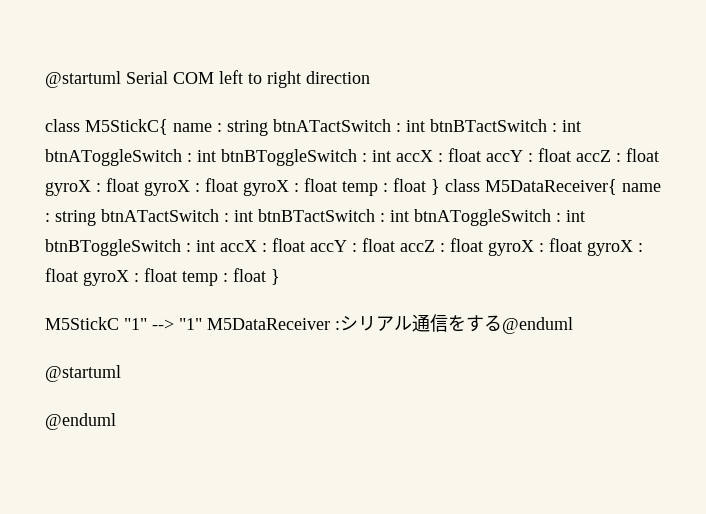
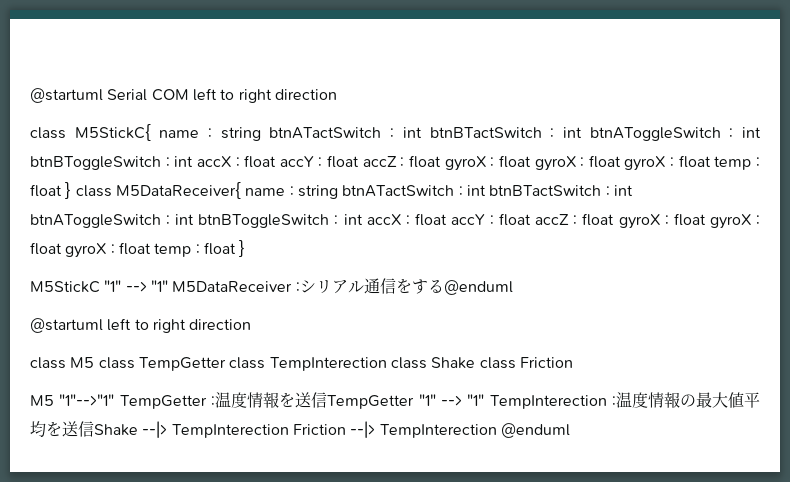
(121, 373) // -> [107,318,252,333] [30,357,573,371] [30,392,760,409] [30,421,497,438] left to right direction // class M5 class TempGetter class TempInterection class Shake class Friction // M5 "1"-->"1" TempGetter :温度情報を送信TempGetter "1" --> "1" TempInterection :温度情報の最大値平均を送信Shake --|> TempInterection Friction --|> TempInterection

